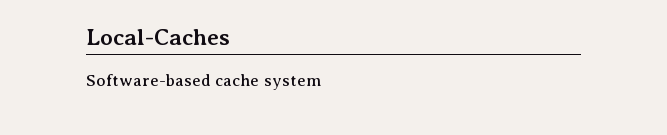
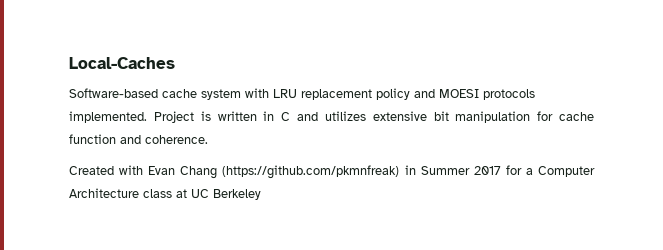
(321, 83) none -> [245,88,535,100] [69,111,594,123] [69,134,208,144] [69,165,596,179] [69,188,261,200] with LRU replacement policy and MOESI protocols implemented. Project is written in C and utilizes extensive bit manipulation for cache function and coherence. // Created with Evan Chang (https://github.com/pkmnfreak) in Summer 2017 for a Computer Architecture class at UC Berkeley

